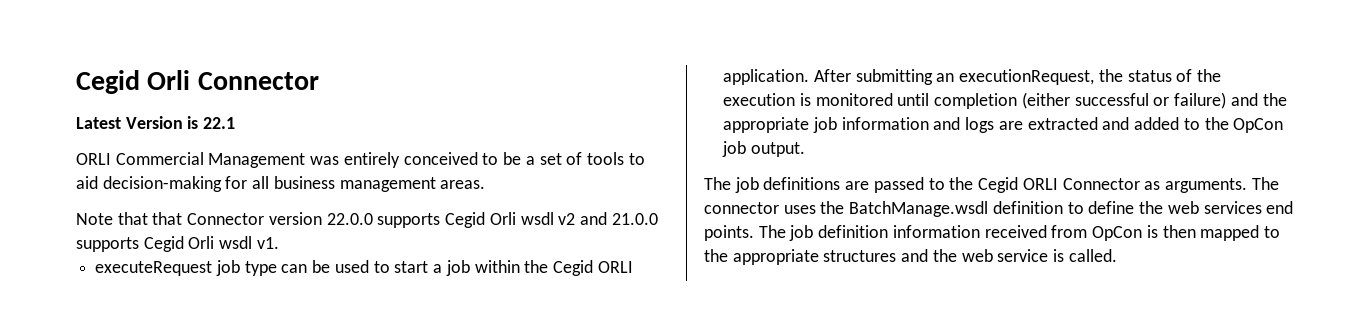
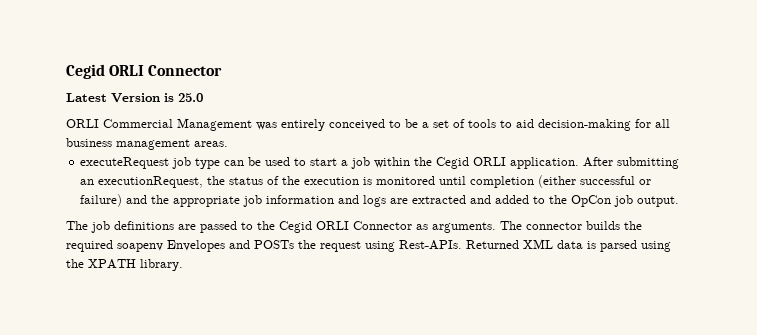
[76,70,191,94] Cegid Orli -> [66,64,145,79] Cegid ORLI
[203,117,236,129] 22.1 -> [178,93,203,102] 25.0
[76,212,658,228] [76,236,279,252] // Note that that Connector version 22.0.0 supports Cegid Orli wsdl v2 and 21.0.0 supports Cegid Orli wsdl v1. -> (228, 144) none
[783,201,1294,217] [704,225,1280,241] [704,249,1117,265] uses the BatchManage.wsdl definition to define the web services end points. The job definition information received from OpCon is then mapped to the appropriate structures and the web service is called. -> [586,221,642,230] [66,239,671,252] [66,259,183,271] builds the required soapenv Envelopes and POSTs the request using Rest-APIs. Returned XML data is parsed using the XPATH library.

